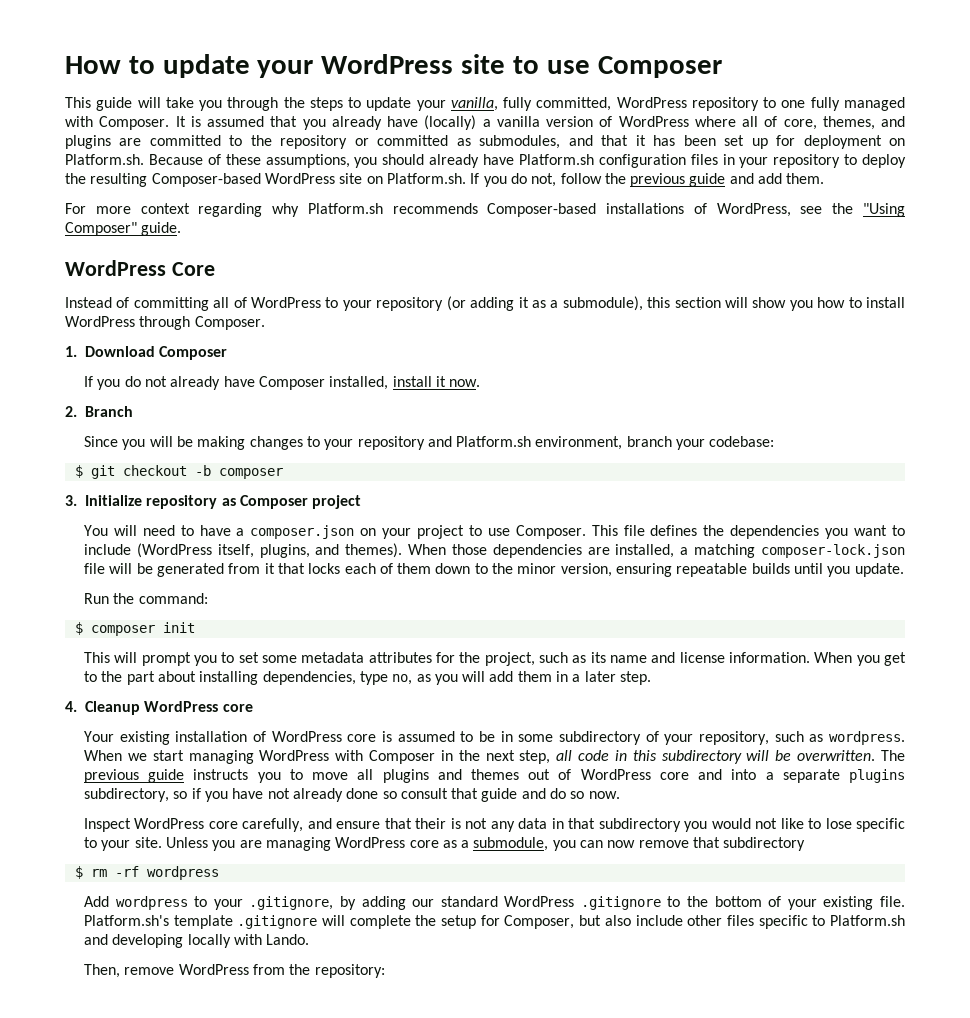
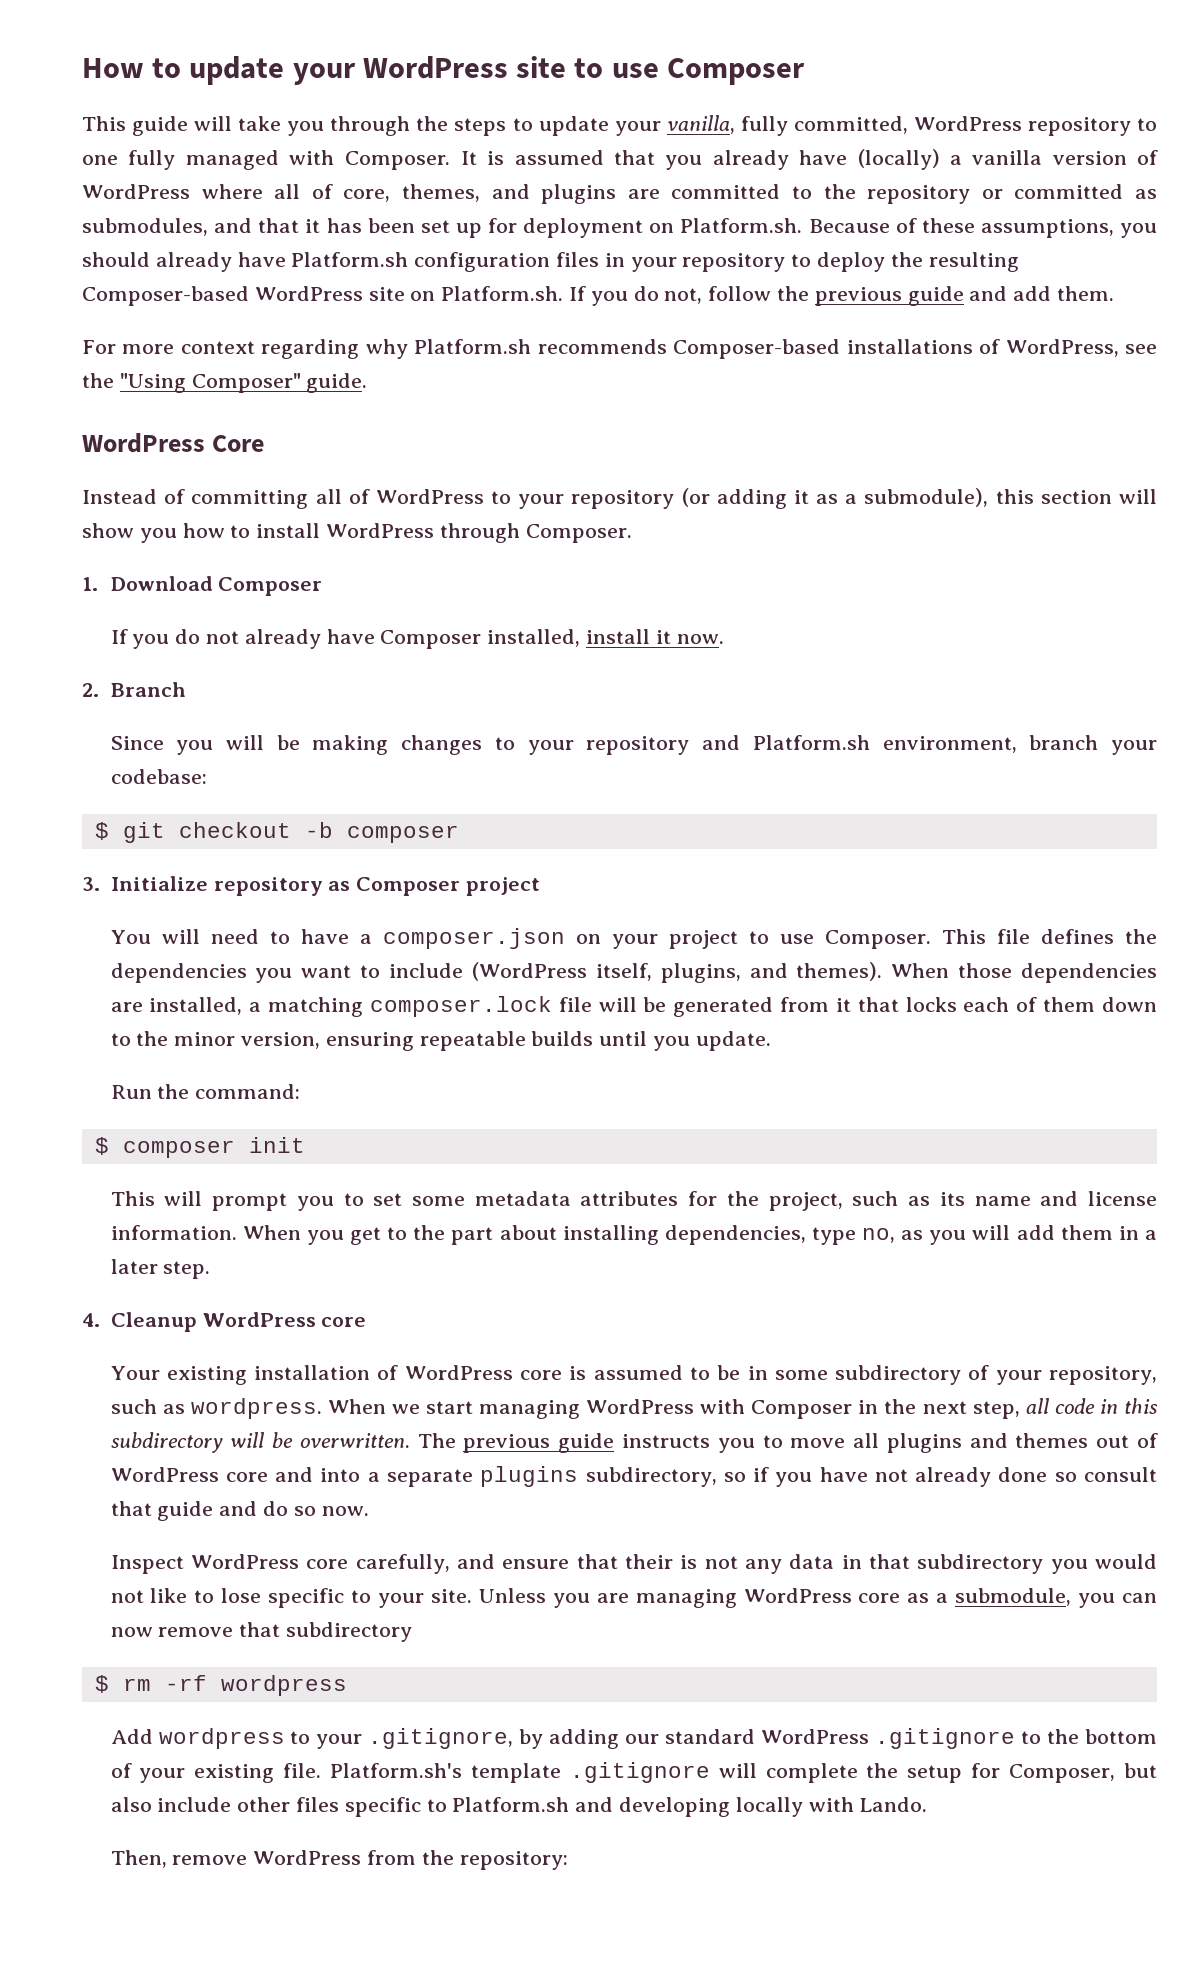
[760,544,905,558] composer-lock.json -> [369,996,552,1017] composer.lock

